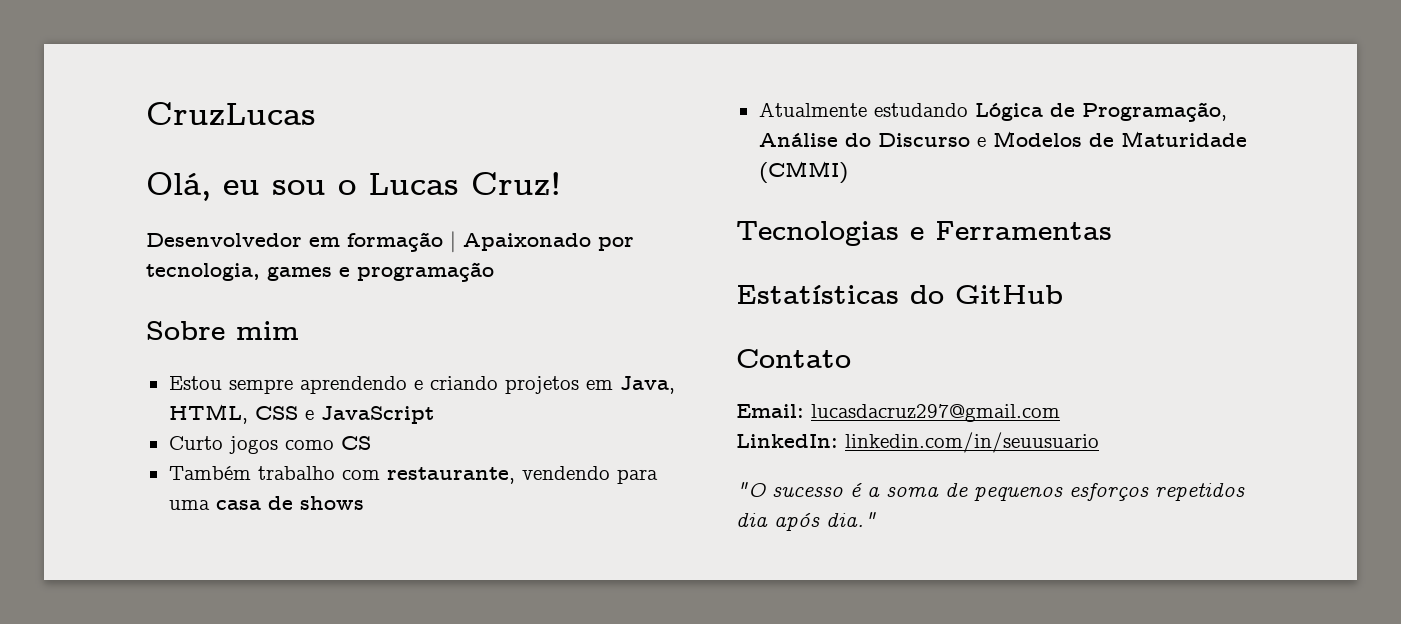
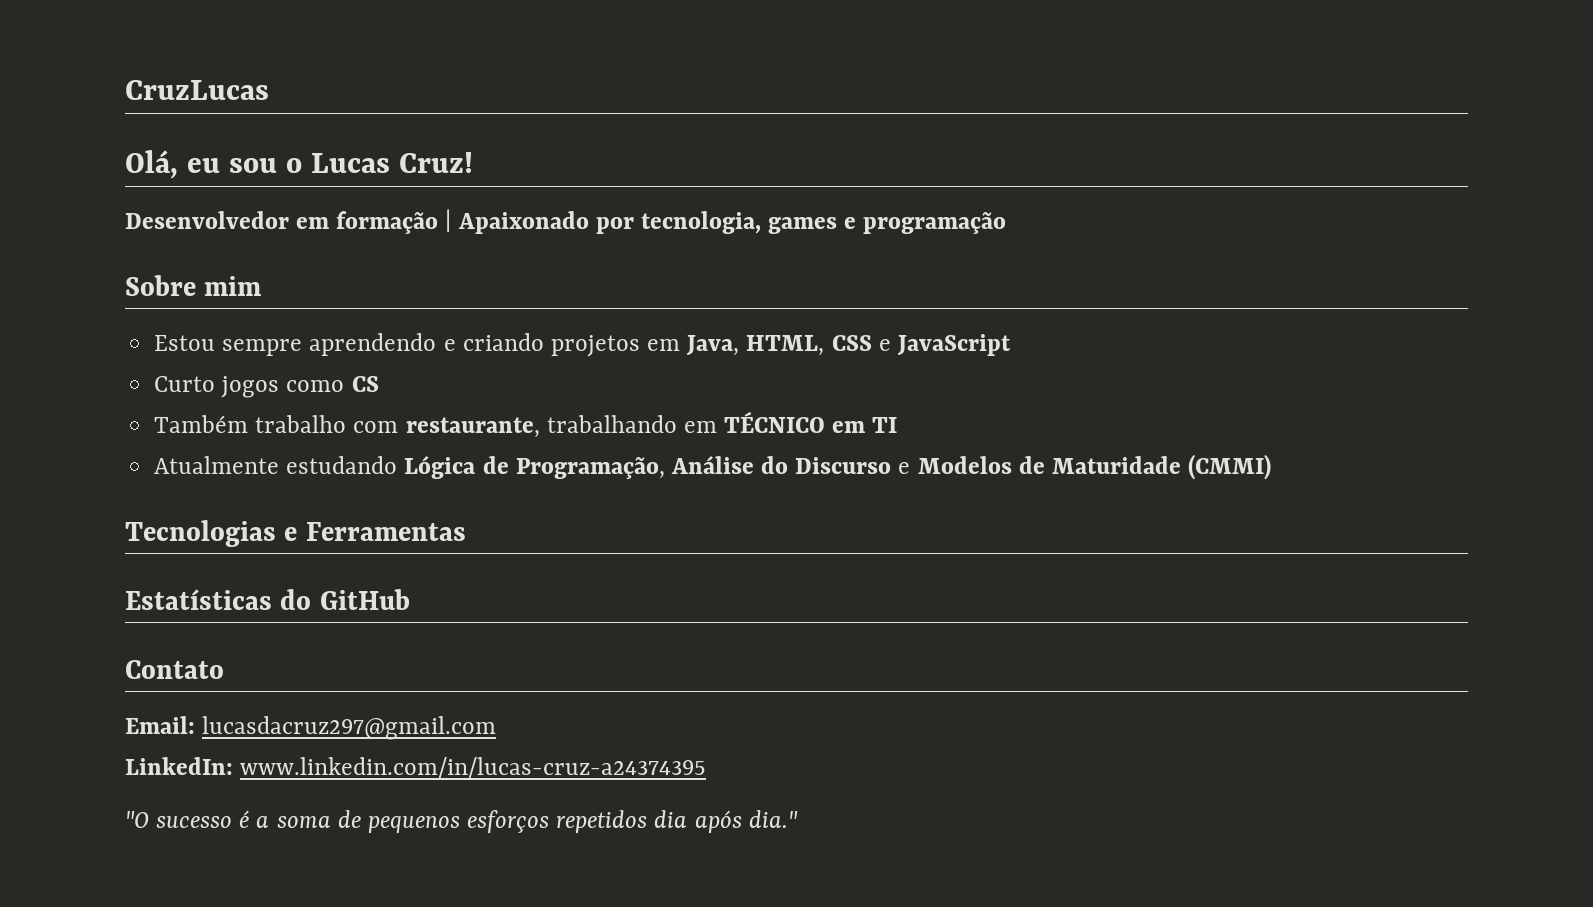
[521,466,658,484] [168,496,364,510] vendendo para uma casa de shows -> [546,411,898,433] trabalhando em TÉCNICO em TI
[845,432,1099,453] linkedin.com/in/seuusuario -> [240,757,707,778] www.linkedin.com/in/lucas-cruz-a24374395

